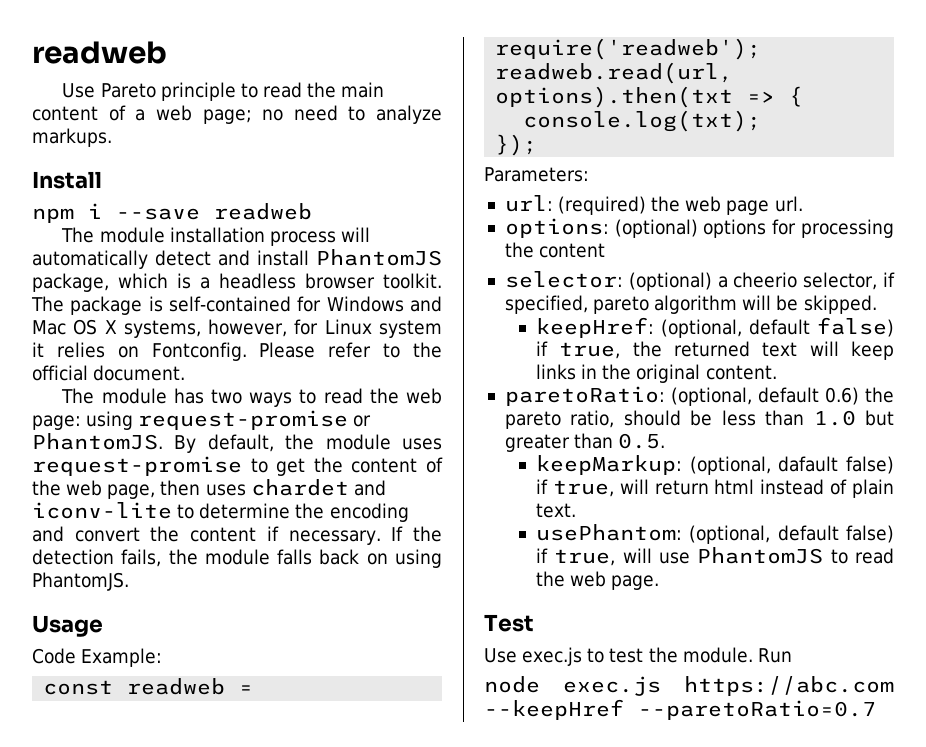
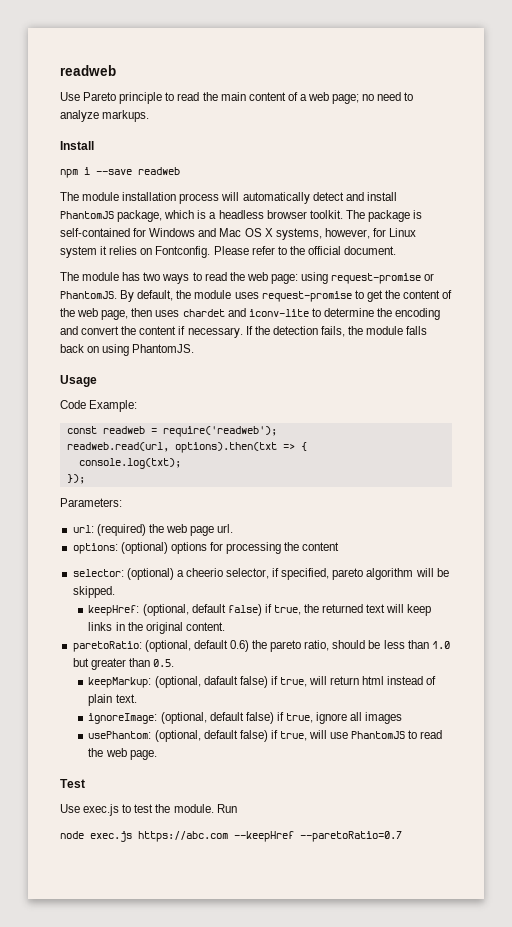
(577, 510) none -> [88,712,403,724] // ignoreImage: (optional, default false) if true, ignore all images

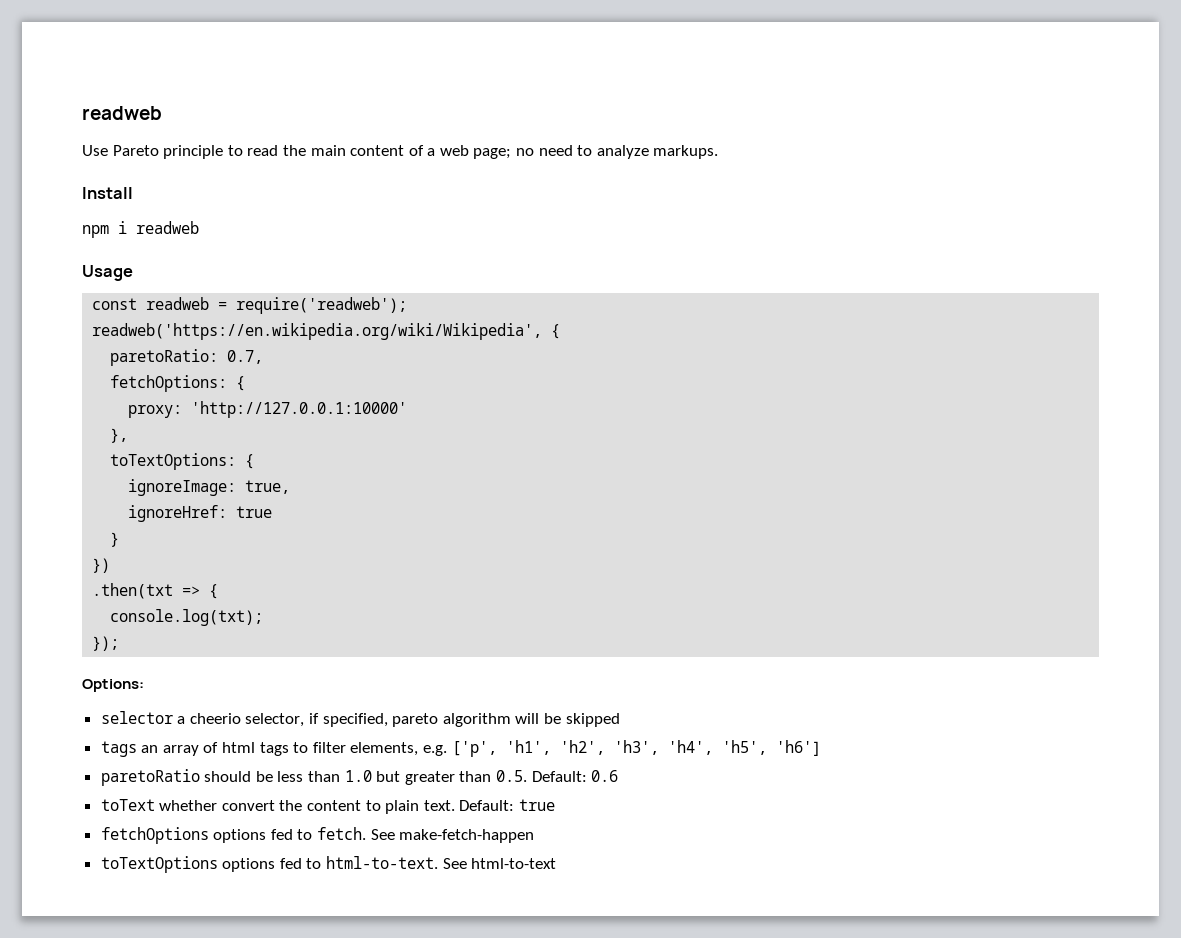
[96,167,180,175] [60,192,397,204] [60,210,423,222] [60,228,417,240] [60,246,397,258] [60,272,435,284] [60,290,453,302] [60,308,441,320] [60,326,428,338] [60,344,195,356] --save readweb // The module installation process will automatically detect and install PhantomJS package, which is a headless browser toolkit. The package is self-contained for Windows and Mac OS X systems, however, for Linux system it relies on Fontconfig. Please refer to the official document. // The module has two ways to read the web page: using request-promise or PhantomJS. By default, the module uses request-promise to get the content of the web page, then uses chardet and iconv-lite to determine the encoding and convert the content if necessary. If the detection fails, the module falls back on using PhantomJS. -> [136,221,199,234] readweb
[60,400,138,412] // Code Example: -> (133, 273) none
[66,442,307,453] [78,458,181,469] [66,474,85,484] [60,498,122,507] [72,524,234,536] [72,542,340,554] [72,568,174,580] readweb.read(url, options).then(txt => { // console.log(txt); // }); // Parameters: // url: (required) the web page url. // options: (optional) options for processing the content // selector: (optional) -> [92,323,561,340] [110,349,264,366] [110,375,246,392] [128,401,408,418] [110,428,129,443] [110,453,255,470] [128,479,291,496] [128,505,273,522] [110,532,120,547] [92,558,111,573] [92,583,219,599] [110,609,264,626] [92,636,120,651] [82,679,144,692] [100,711,173,724] readweb('https://en.wikipedia.org/wiki/Wikipedia', { // paretoRatio: 0.7, // fetchOptions: { // proxy: 'http://127.0.0.1:10000' // }, // toTextOptions: { // ignoreImage: true, // ignoreHref: true // } // }) // .then(txt => { // console.log(txt); // }); // Options: // selector
[72,586,115,598] [88,604,432,616] [88,622,225,634] [72,640,330,652] skipped. // keepHref: (optional, default false) if true, the returned text will keep links in the original content. // paretoRatio: (optional, default 0.6) the pareto ratio, -> [565,713,620,727] [100,740,821,757] [100,769,200,786] skipped // tags an array of html tags to filter elements, e.g. ['p', 'h1', 'h2', 'h3', 'h4', 'h5', 'h6'] // paretoRatio
[88,676,437,688] [88,694,137,706] [88,712,403,724] [88,730,443,742] [88,748,157,760] [60,779,85,788] [60,804,237,816] [60,831,402,842] // keepMarkup: (optional, dafault false) if true, will return html instead of plain text. // ignoreImage: (optional, default false) if true, ignore all images // usePhantom: (optional, default false) if true, will use PhantomJS to read the web page. // Test // Use exec.js to test the module. Run // node exec.js https://abc.com --keepHref --paretoRatio=0.7 -> [531,770,619,782] [100,799,556,814] [100,827,535,844] [100,856,557,873] Default: 0.6 // toText whether convert the content to plain text. Default: true // fetchOptions options fed to fetch. See make-fetch-happen // toTextOptions options fed to html-to-text. See html-to-text

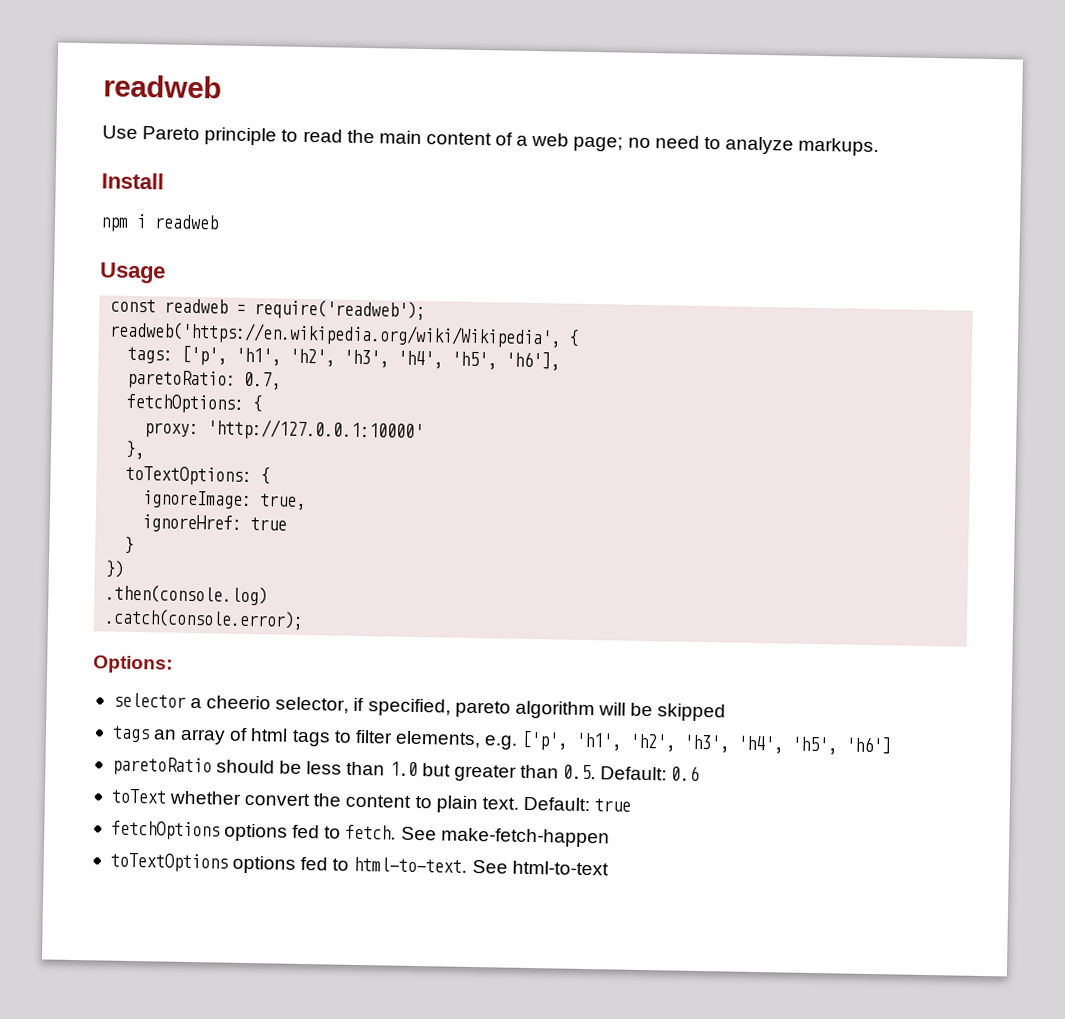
(561, 331) none -> [127,345,561,371] // tags: ['p', 'h1', 'h2', 'h3', 'h4', 'h5', 'h6'],
[92,583,219,599] [110,609,264,626] [92,636,120,651] .then(txt => { // console.log(txt); // }); -> [105,584,269,606] [104,608,305,630] .then(console.log) // .catch(console.error);

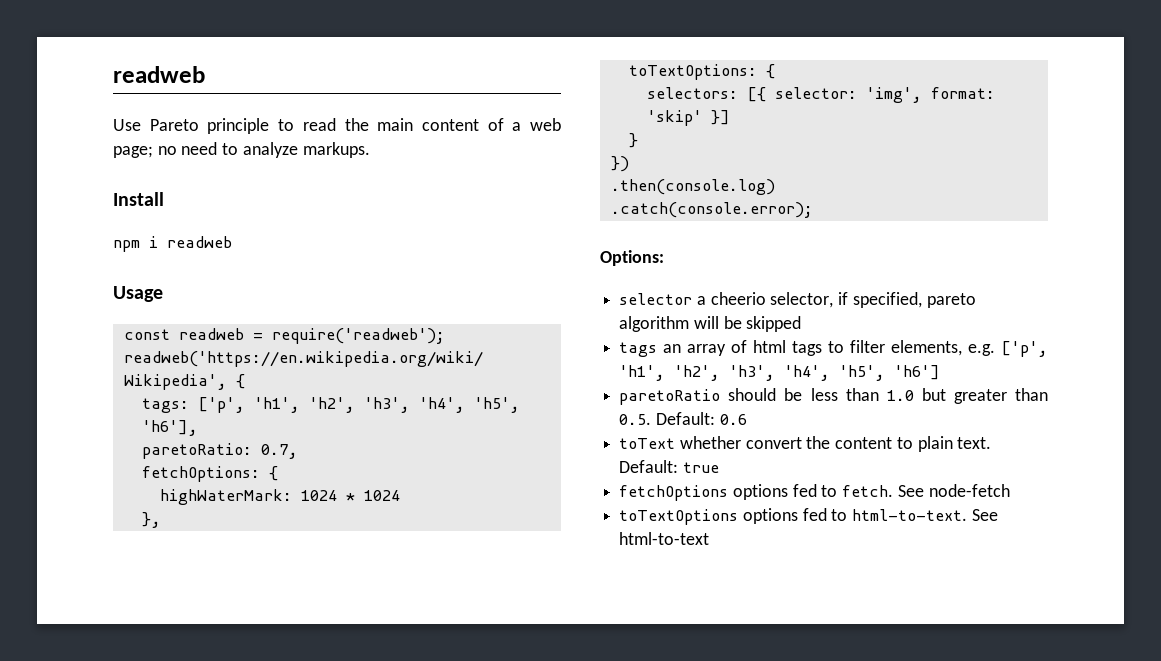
[144,418,425,443] proxy: 'http://127.0.0.1:10000' -> [159,489,400,505] highWaterMark: 1024 * 1024
[142,490,307,511] [142,514,288,533] ignoreImage: true, // ignoreHref: true -> [646,87,995,103] [646,110,730,126] selectors: [{ selector: 'img', format: 'skip' }]
[440,827,610,848] make-fetch-happen -> [928,484,1010,497] node-fetch

